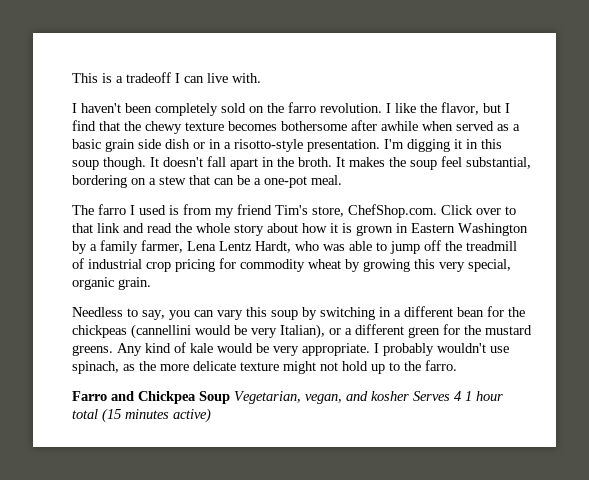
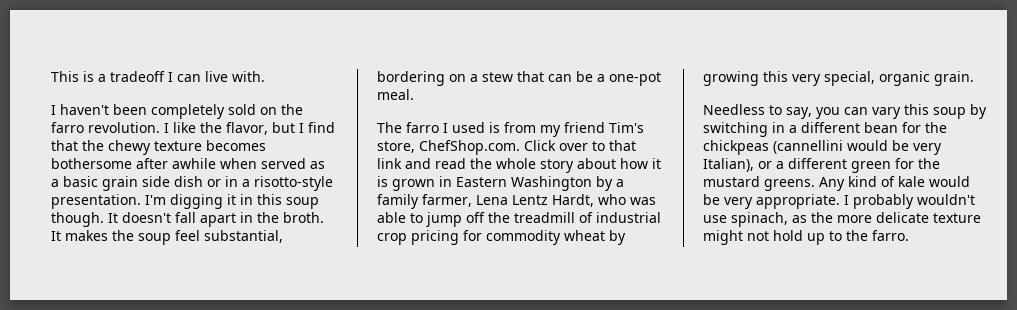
[72,391,503,404] [72,408,211,423] // Farro and Chickpea Soup Vegetarian, vegan, and kosher Serves 4 1 hour total (15 minutes active) -> (909, 235) none

